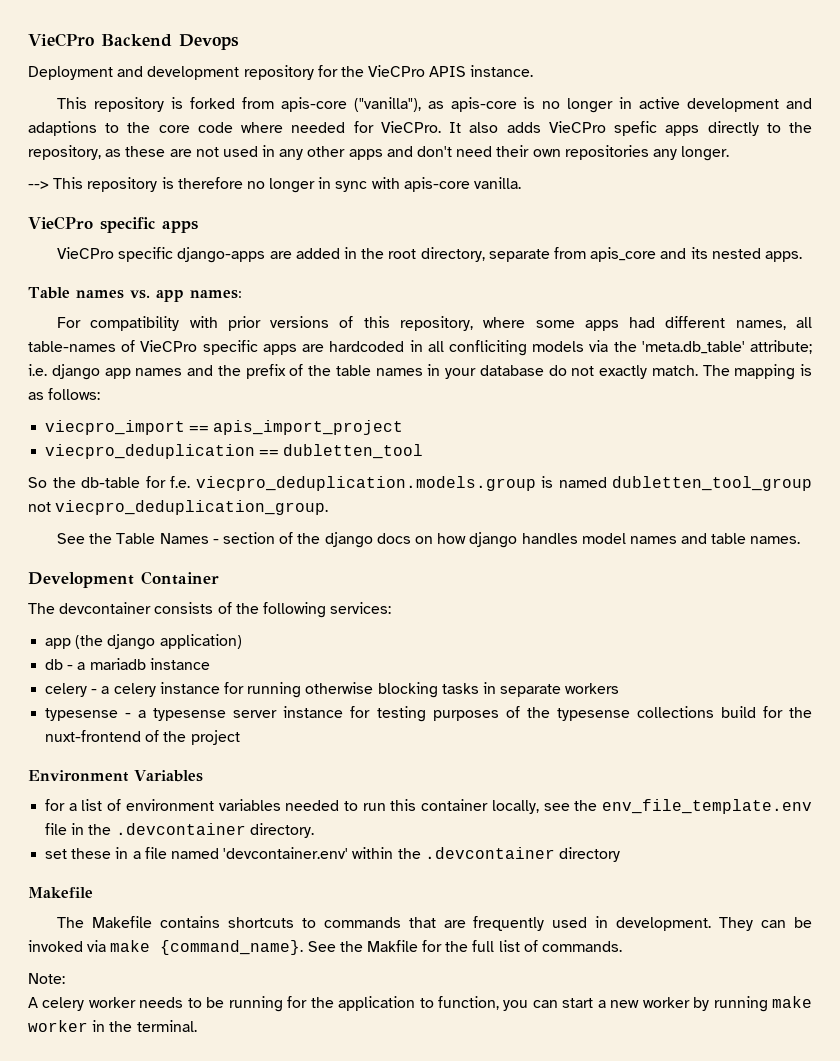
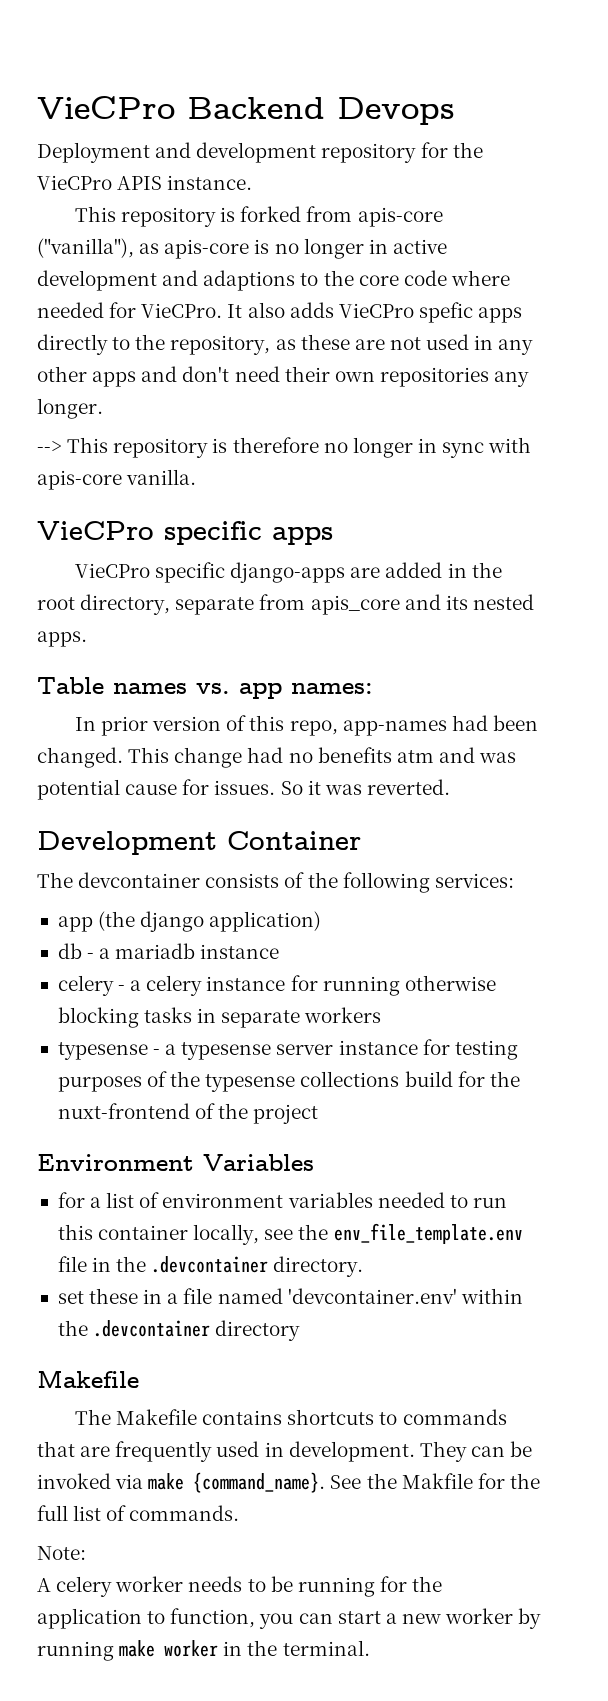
[57,316,812,331] [28,340,812,356] [28,364,812,380] [28,388,101,400] [45,420,404,435] [45,444,424,459] [28,476,812,491] [28,500,329,515] [57,532,801,548] For compatibility with prior versions of this repository, where some apps had different names, all table-names of VieCPro specific apps are hardcoded in all confliciting models via the 'meta.db_table' attribute; i.e. django app names and the prefix of the table names in your database do not exactly match. The mapping is as follows: // viecpro_import == apis_import_project // viecpro_deduplication == dubletten_tool // So the db-table for f.e. viecpro_deduplication.models.group is named dubletten_tool_group not viecpro_deduplication_group. // See the Table Names - section of the django docs on how django handles model names and table names. -> [74,715,538,736] [37,747,517,768] [37,779,450,800] In prior version of this repo, app-names had been changed. This change had no benefits atm and was potential cause for issues. So it was reverted.

